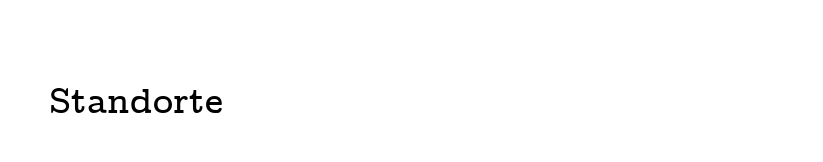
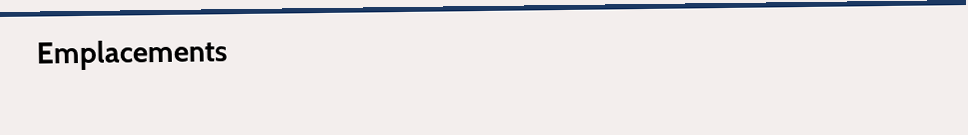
[49,88,223,113] Standorte -> [36,39,227,71] Emplacements

